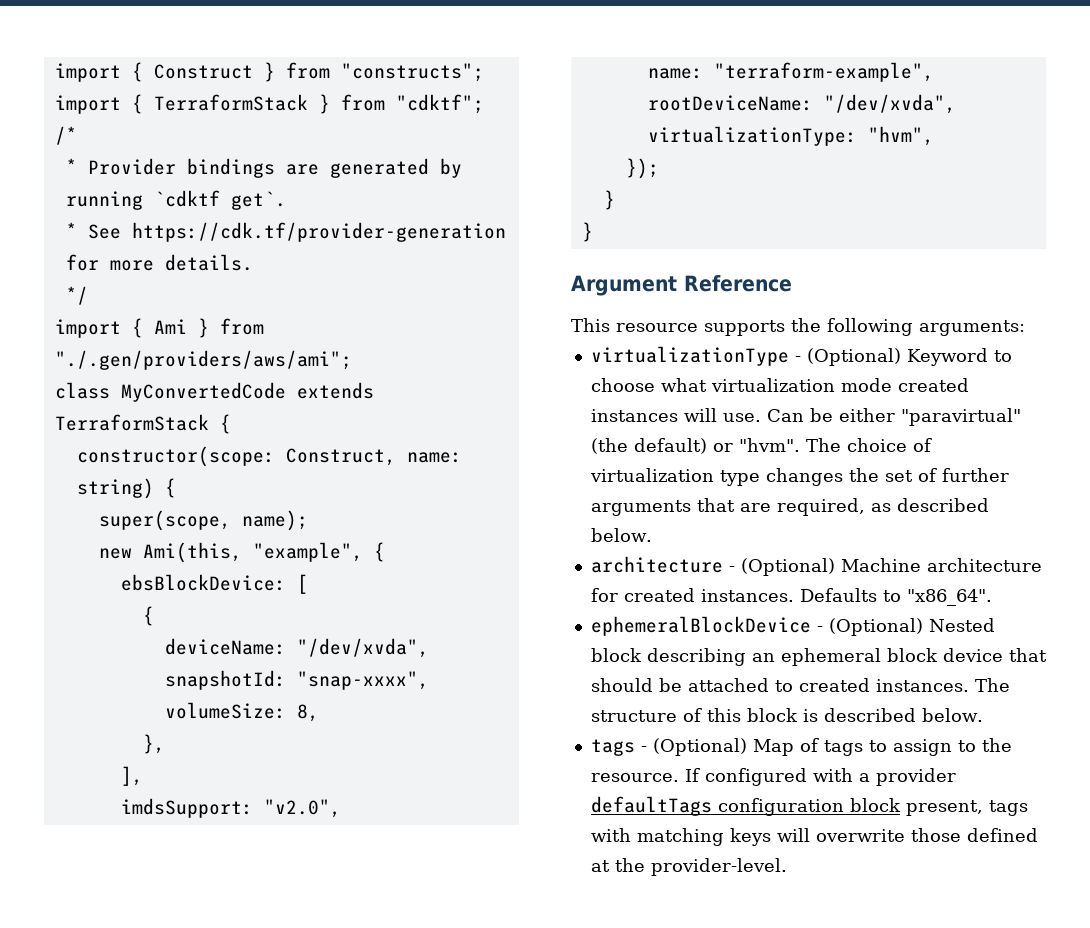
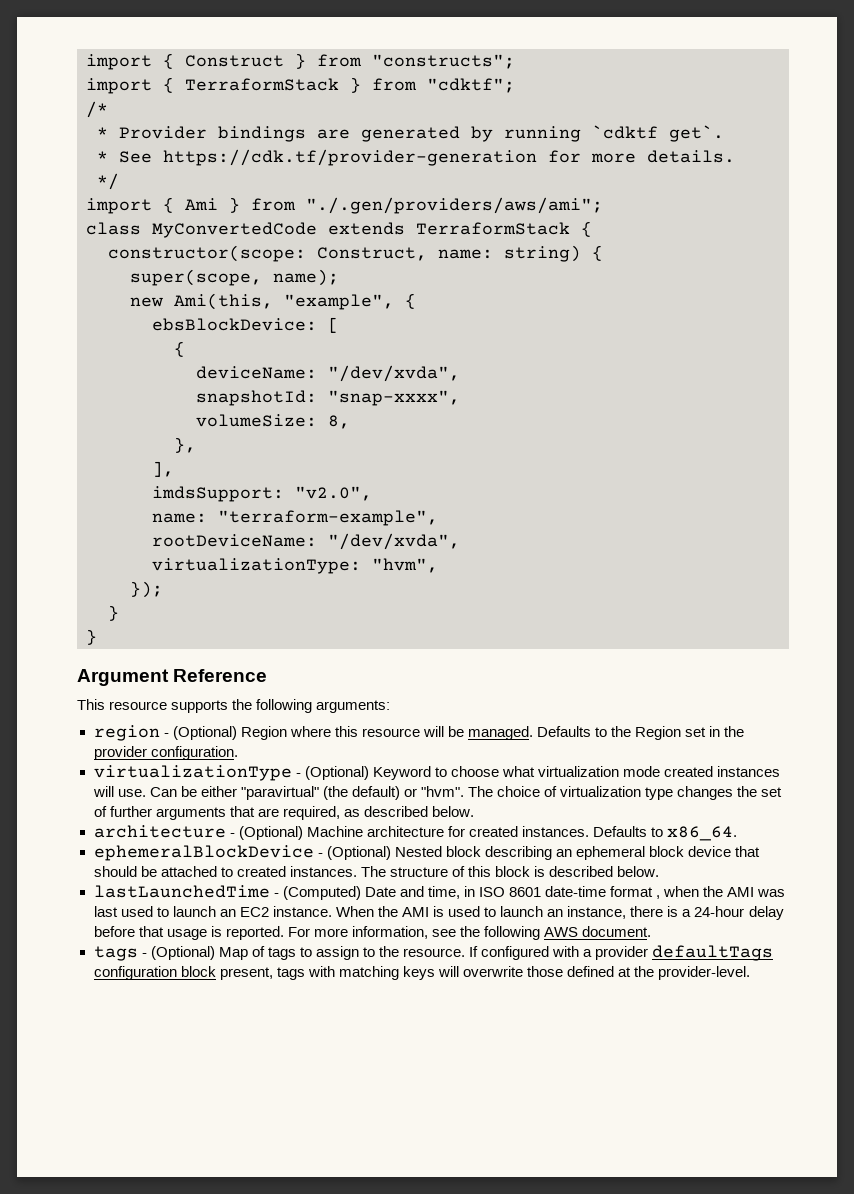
(1025, 328) none -> [93,725,745,741] [93,746,238,760] // region - (Optional) Region where this resource will be managed. Defaults to the Region set in the provider configuration.
[906,589,992,606] "x86_64". -> [667,826,737,841] x86_64.
(983, 715) none -> [93,885,786,900] [93,906,784,920] [93,926,652,940] // lastLaunchedTime - (Computed) Date and time, in ISO 8601 date-time format , when the AMI was last used to launch an EC2 instance. When the AMI is used to launch an instance, there is a 24-hour delay before that usage is reported. For more information, see the following AWS document.

